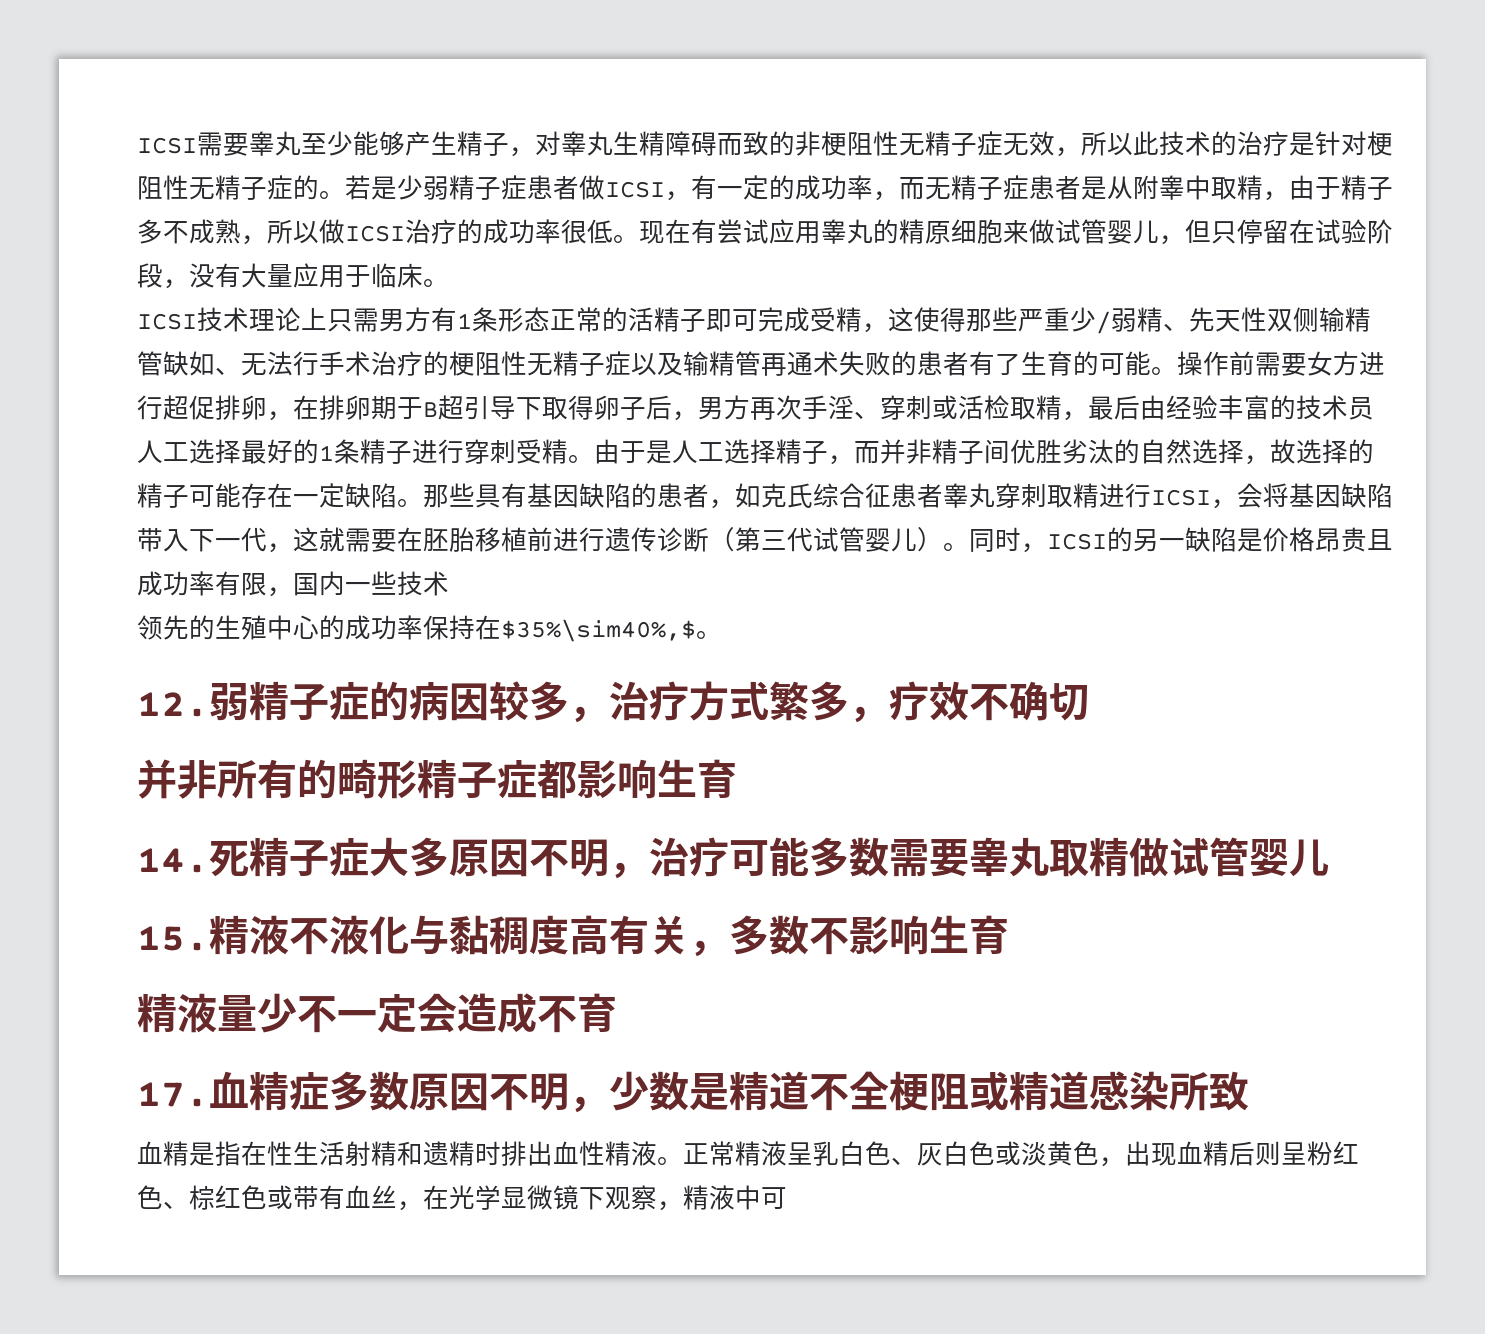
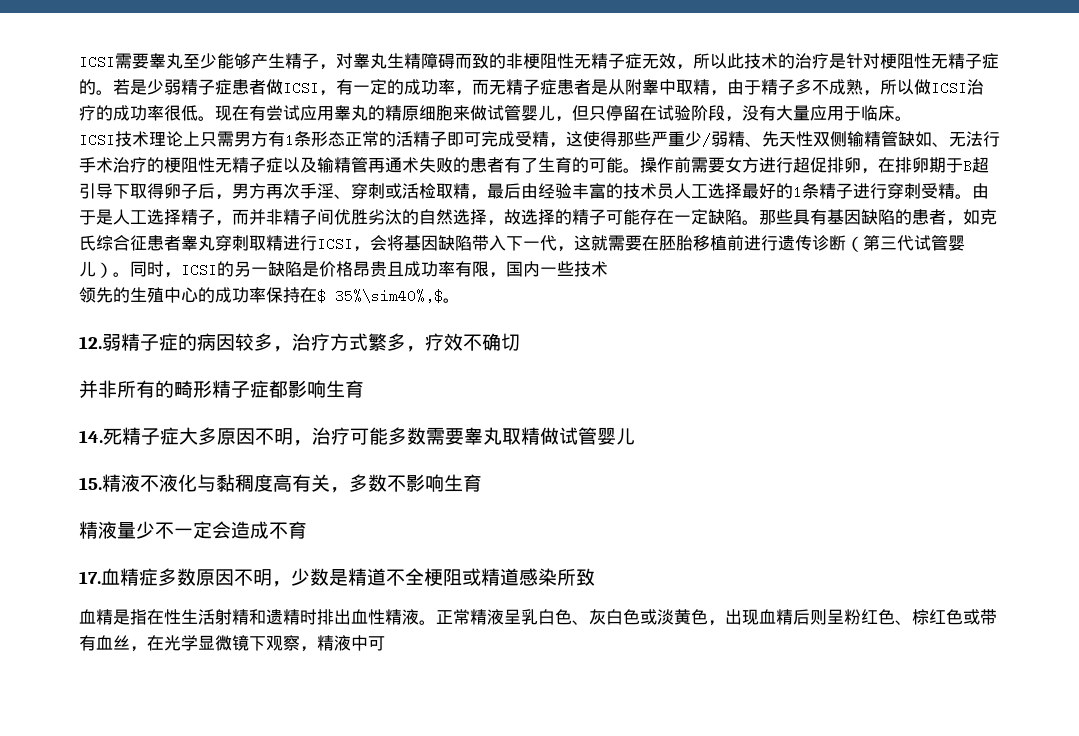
[501,619,696,642] $35%\sim40%,$ -> [317,289,443,303] $ 35%\sim40%,$

